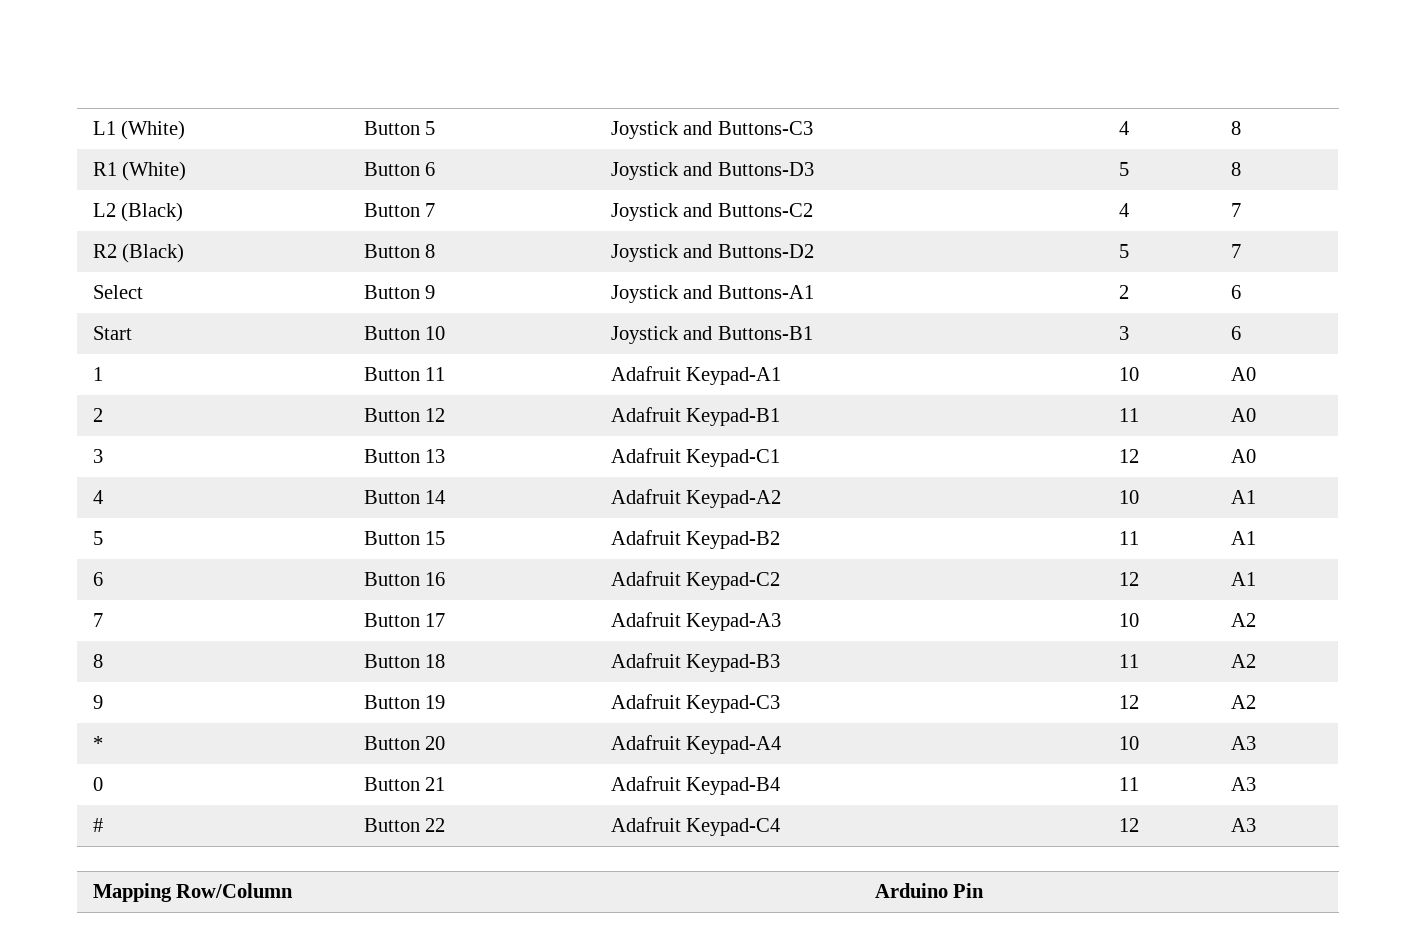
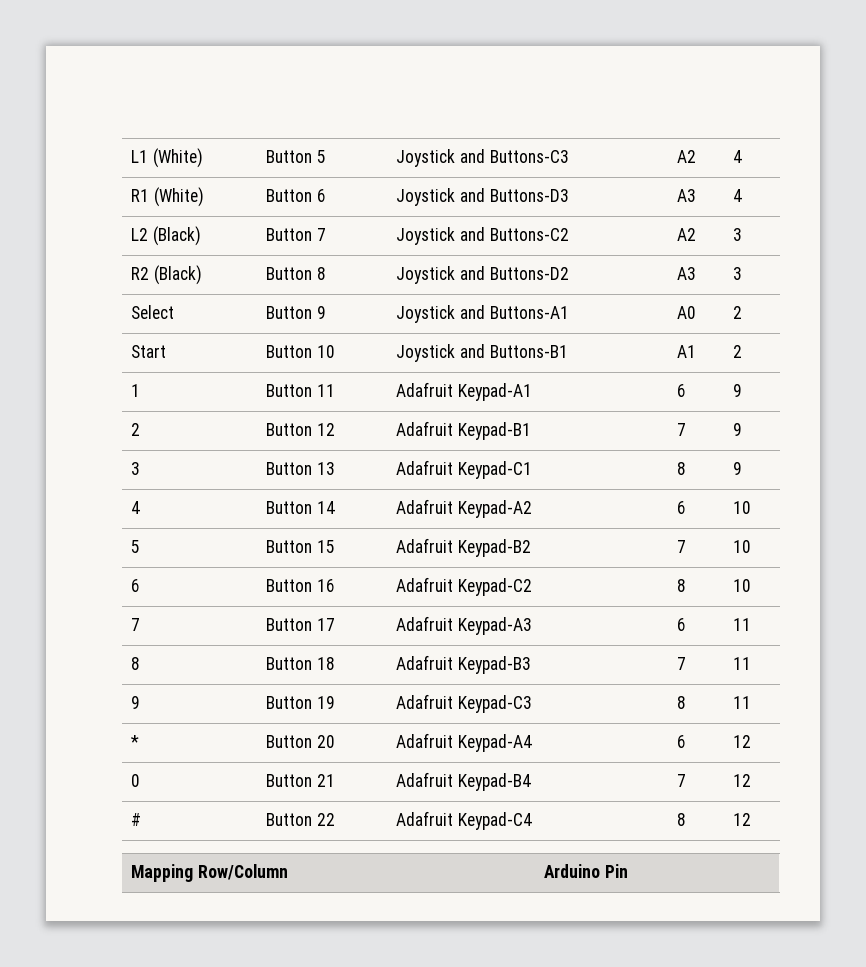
[1118,121,1129,135] [1230,121,1241,135] | 4 | 8 -> [677,150,697,163] [733,150,743,163] | A2 | 4
[1118,162,1129,176] [1230,162,1241,176] 5 | 8 -> [677,189,697,202] [733,189,743,202] A3 | 4
[1118,203,1129,217] [1230,203,1241,217] 4 | 7 -> [677,228,697,241] [733,228,743,241] A2 | 3
[1118,244,1129,258] [1230,244,1241,258] 5 | 7 -> [677,267,697,280] [733,267,743,280] A3 | 3
[1118,285,1129,299] [1230,285,1241,299] | 2 | 6 -> [677,306,697,319] [733,306,743,319] | A0 | 2
[1118,326,1129,340] [1230,326,1241,340] 3 | 6 -> [677,345,697,358] [733,345,743,358] A1 | 2
[1118,367,1139,381] [1230,367,1256,381] 10 | A0 -> [677,384,687,397] [733,384,743,397] 6 | 9
[1118,408,1139,422] [1230,408,1256,422] 11 | A0 -> [677,423,687,436] [733,423,743,436] 7 | 9
[1118,449,1139,463] [1230,449,1256,463] 12 | A0 -> [677,462,687,475] [733,462,743,475] 8 | 9
[1118,490,1139,504] [1230,490,1256,504] | 10 | A1 -> [677,501,687,514] [733,501,752,514] | 6 | 10
[1118,531,1139,545] [1230,531,1256,545] 11 | A1 -> [677,540,687,553] [733,540,752,553] 7 | 10
[1118,572,1139,586] [1230,572,1256,586] 12 | A1 -> [677,579,687,592] [733,579,752,592] 8 | 10
[1118,613,1139,627] [1230,613,1256,627] 10 | A2 -> [677,618,687,631] [733,618,752,631] 6 | 11
[1118,654,1139,668] [1230,654,1256,668] | 11 | A2 -> [677,657,687,670] [733,657,752,670] | 7 | 11
[1118,695,1139,709] [1230,695,1256,709] 12 | A2 -> [677,696,687,709] [733,696,752,709] 8 | 11
[1118,736,1139,750] [1230,736,1256,750] 10 | A3 -> [677,735,687,748] [733,735,752,748] 6 | 12
[1118,777,1139,791] [1230,777,1256,791] 11 | A3 -> [677,774,687,787] [733,774,752,787] 7 | 12
[1118,818,1139,832] [1230,818,1256,832] | 12 | A3 -> [677,813,687,826] [733,813,752,826] | 8 | 12

